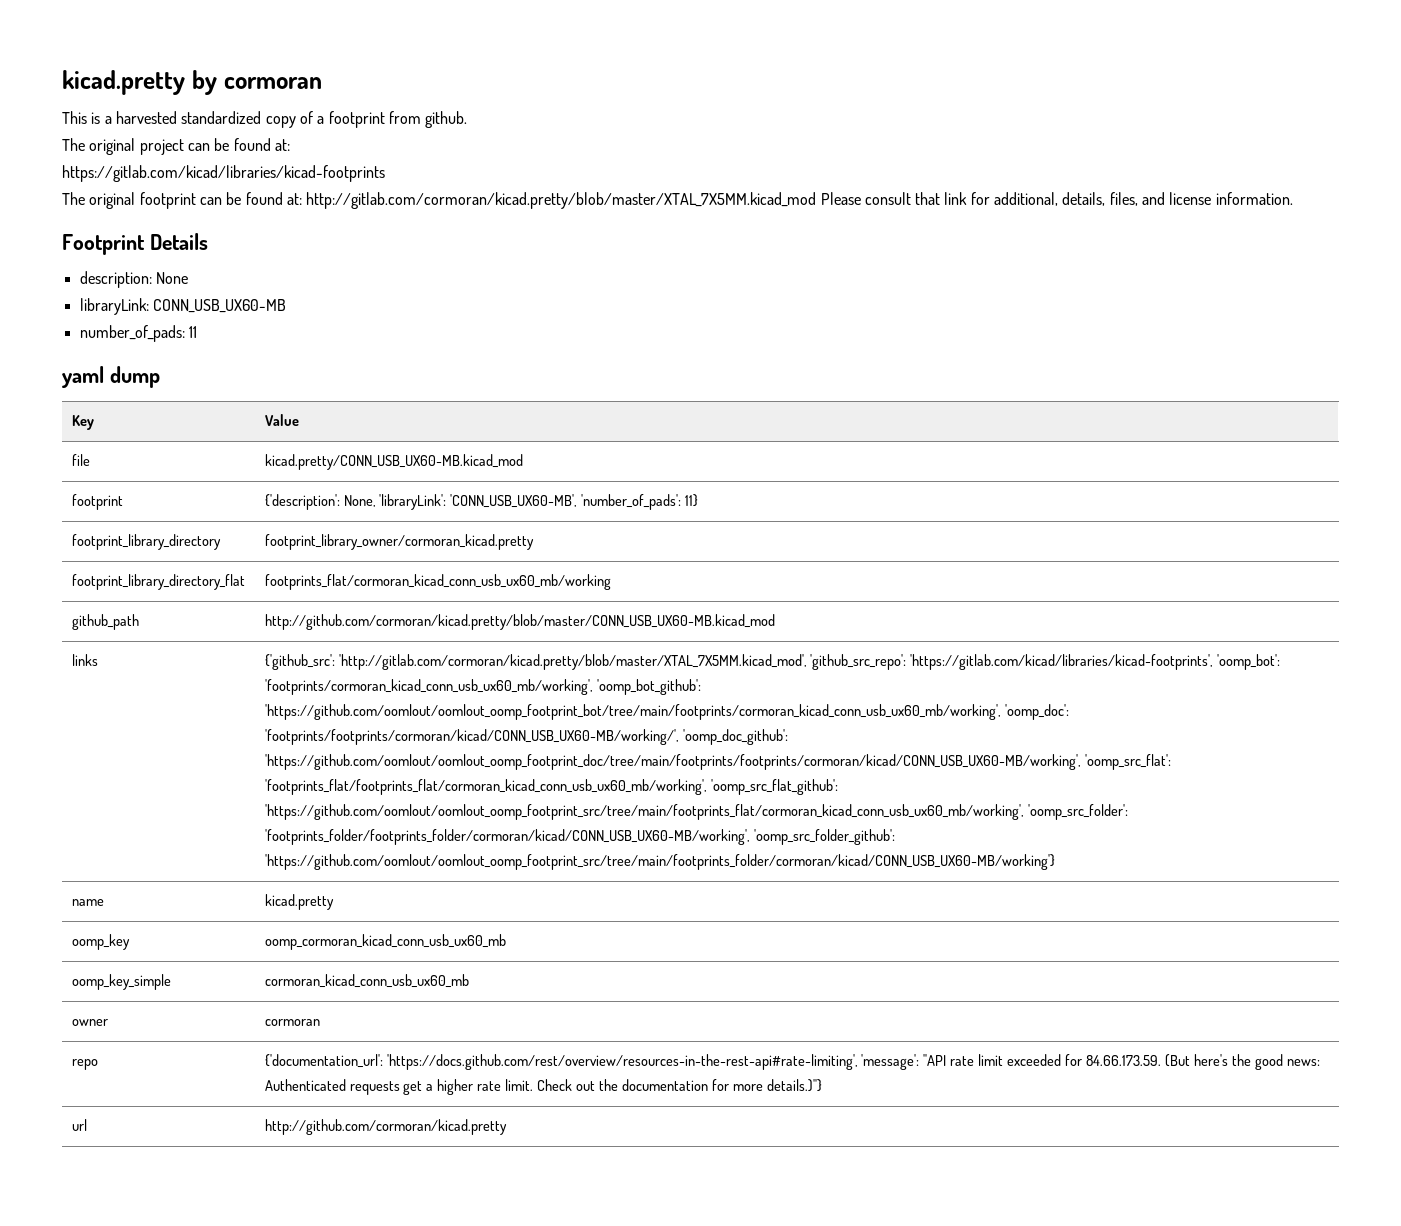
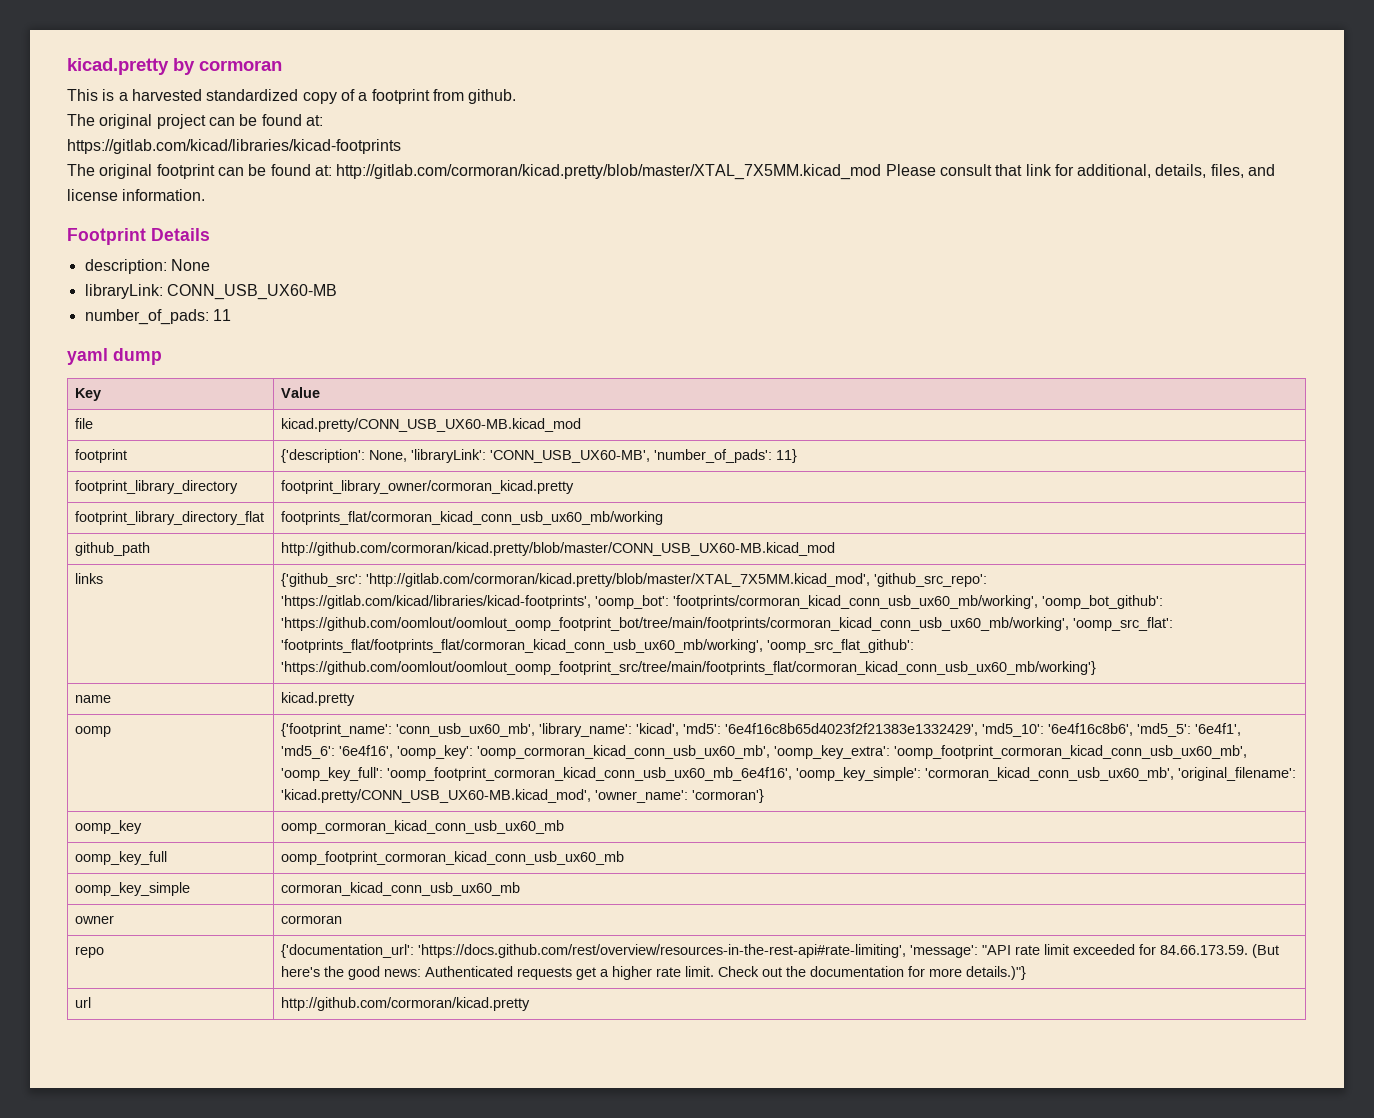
[1004,704,1069,720] [264,729,788,745] [264,754,1171,770] [264,779,838,795] [264,804,1128,820] [264,829,895,845] [264,854,1055,870] [71,899,104,906] [264,894,334,910] 'oomp_doc': 'footprints/footprints/cormoran/kicad/CONN_USB_UX60-MB/working/', 'oomp_doc_github': 'https://github.com/oomlout/oomlout_oomp_footprint_doc/tree/main/footprints/footprints/cormoran/kicad/CONN_USB_UX60-MB/working', 'oomp_src_flat': 'footprints_flat/footprints_flat/cormoran_kicad_conn_usb_ux60_mb/working', 'oomp_src_flat_github': 'https://github.com/oomlout/oomlout_oomp_footprint_src/tree/main/footprints_flat/cormoran_kicad_conn_usb_ux60_mb/working', 'oomp_src_folder': 'footprints_folder/footprints_folder/cormoran/kicad/CONN_USB_UX60-MB/working', 'oomp_src_folder_github': 'https://github.com/oomlout/oomlout_oomp_footprint_src/tree/main/footprints_folder/cormoran/kicad/CONN_USB_UX60-MB/working'} // name | kicad.pretty -> [1073,617,1174,631] [281,639,915,653] [281,661,1097,675] [75,695,112,703] [281,692,356,706] [75,726,112,737] [281,723,1242,737] [281,745,1248,759] [281,767,1297,781] [281,789,765,803] 'oomp_src_flat': 'footprints_flat/footprints_flat/cormoran_kicad_conn_usb_ux60_mb/working', 'oomp_src_flat_github': 'https://github.com/oomlout/oomlout_oomp_footprint_src/tree/main/footprints_flat/cormoran_kicad_conn_usb_ux60_mb/working'} // name | kicad.pretty // oomp | {'footprint_name': 'conn_usb_ux60_mb', 'library_name': 'kicad', 'md5': '6e4f16c8b65d4023f2f21383e1332429', 'md5_10': '6e4f16c8b6', 'md5_5': '6e4f1', 'md5_6': '6e4f16', 'oomp_key': 'oomp_cormoran_kicad_conn_usb_ux60_mb', 'oomp_key_extra': 'oomp_footprint_cormoran_kicad_conn_usb_ux60_mb', 'oomp_key_full': 'oomp_footprint_cormoran_kicad_conn_usb_ux60_mb_6e4f16', 'oomp_key_simple': 'cormoran_kicad_conn_usb_ux60_mb', 'original_filename': 'kicad.pretty/CONN_USB_UX60-MB.kicad_mod', 'owner_name': 'cormoran'}
(506, 942) none -> [75,851,168,865] [281,851,625,865] // oomp_key_full | oomp_footprint_cormoran_kicad_conn_usb_ux60_mb

